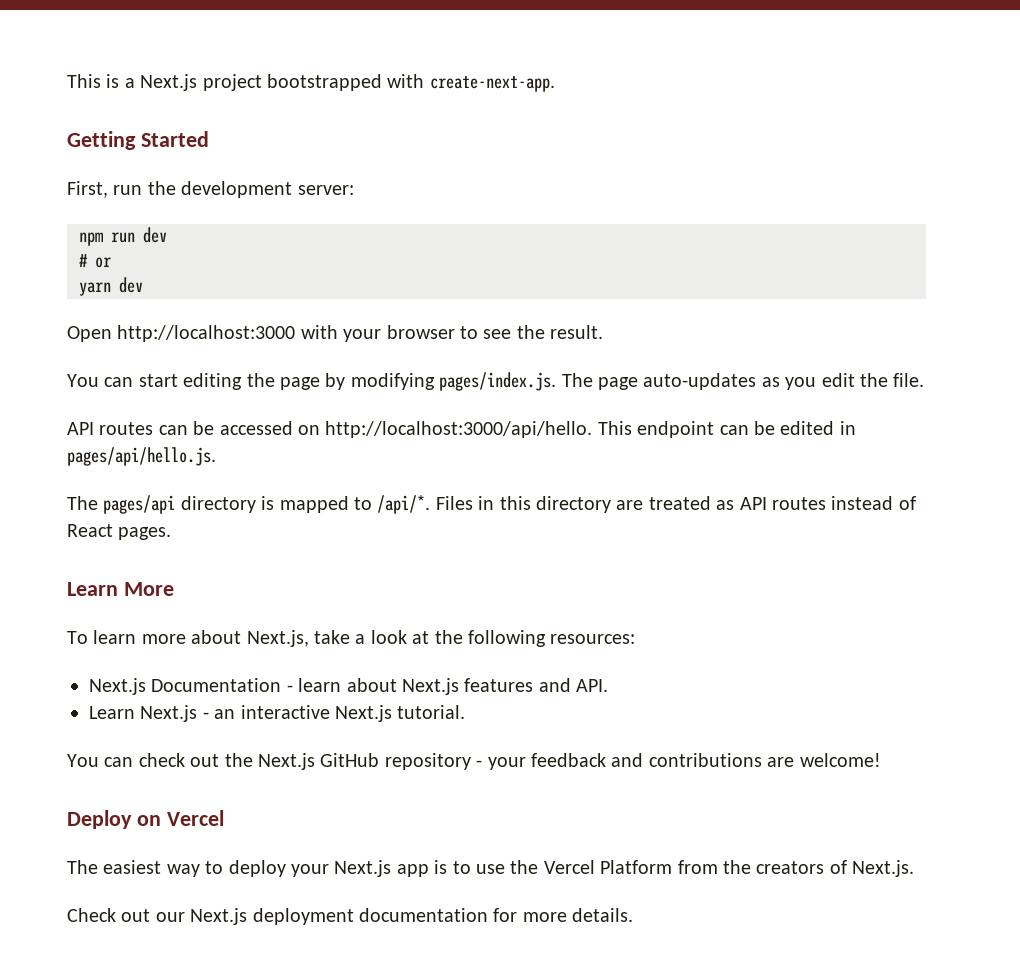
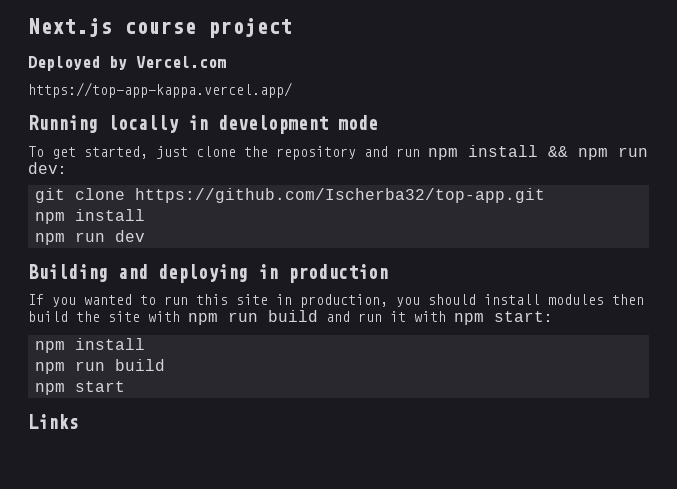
[67,74,555,92] [67,131,209,150] [67,181,354,198] [79,227,167,246] [79,254,111,268] [79,277,143,296] [67,325,604,342] [67,372,925,391] [67,421,856,438] [67,447,216,466] [67,495,916,514] [67,524,172,540] [67,582,174,596] [67,630,636,647] [89,678,609,695] [89,705,466,722] [67,753,881,770] [67,810,224,829] [67,860,915,877] [67,908,634,925] This is a Next.js project bootstrapped with create-next-app. // Getting Started // First, run the development server: // npm run dev // # or // yarn dev // Open http://localhost:3000 with your browser to see the result. // You can start editing the page by modifying pages/index.js. The page auto-updates as you edit the file. // API routes can be accessed on http://localhost:3000/api/hello. This endpoint can be edited in pages/api/hello.js. // The pages/api directory is mapped to /api/*. Files in this directory are treated as API routes instead of React pages. // Learn More // To learn more about Next.js, take a look at the following resources: // Next.js Documentation - learn about Next.js features and API. // Learn Next.js - an interactive Next.js tutorial. // You can check out the Next.js GitHub repository - your feedback and contributions are welcome! // Deploy on Vercel // The easiest way to deploy your Next.js app is to use the Vercel Platform from the creators of Next.js. // Check out our Next.js deployment documentation for more details. -> [28,18,292,38] [28,56,226,71] [28,82,292,98] [28,115,378,134] [28,145,648,160] [28,162,66,174] [34,188,545,203] [34,209,145,224] [34,230,145,245] [28,264,388,283] [28,294,644,308] [28,310,552,325] [34,338,145,353] [34,359,165,374] [34,381,125,395] [28,414,78,429] Next.js course project // Deployed by Vercel.com // https://top-app-kappa.vercel.app/ // Running locally in development mode // To get started, just clone the repository and run npm install && npm run dev: // git clone https://github.com/Ischerba32/top-app.git // npm install // npm run dev // Building and deploying in production // If you wanted to run this site in production, you should install modules then build the site with npm run build and run it with npm start: // npm install // npm run build // npm start // Links

